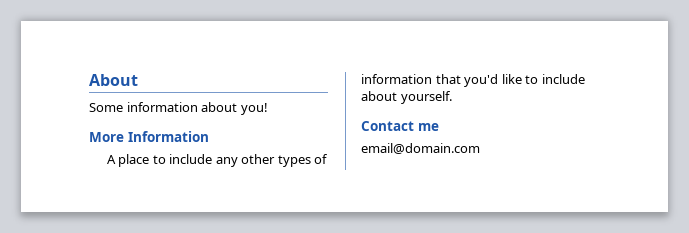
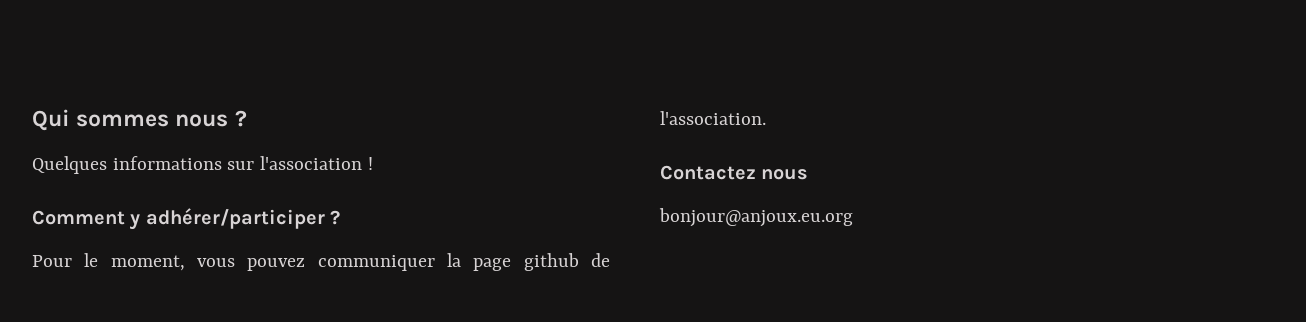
[89,74,138,86] [89,102,268,115] [89,131,209,142] [106,154,329,167] [361,74,585,87] [361,91,452,104] [361,121,439,131] [361,143,480,154] About // Some information about you! // More Information // A place to include any other types of information that you'd like to include about yourself. // Contact me // email@domain.com -> [32,109,247,131] [32,156,373,174] [32,208,341,230] [32,253,610,271] [660,111,766,125] [660,165,809,180] [659,208,853,227] Qui sommes nous ? // Quelques informations sur l'association ! // Comment y adhérer/participer ? // Pour le moment, vous pouvez communiquer la page github de l'association. // Contactez nous // bonjour@anjoux.eu.org

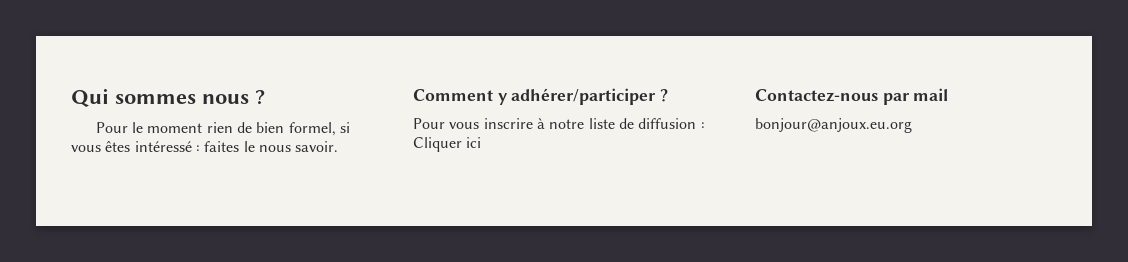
[32,156,373,174] Quelques informations sur l'association ! -> [95,122,350,136] [71,141,339,152] Pour le moment rien de bien formel, si vous êtes intéressé : faites le nous savoir.
[84,253,610,271] [660,111,766,125] [660,165,809,180] le moment, vous pouvez communiquer la page github de l'association. // Contactez nous -> [449,118,705,129] [413,137,482,152] [755,88,949,105] vous inscrire à notre liste de diffusion : Cliquer ici // Contactez-nous par mail

